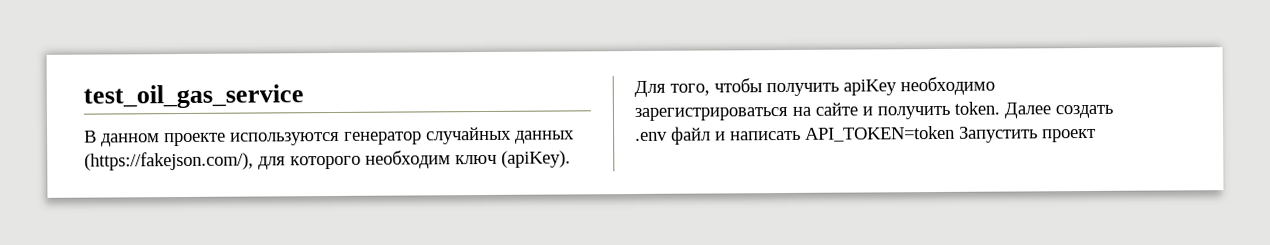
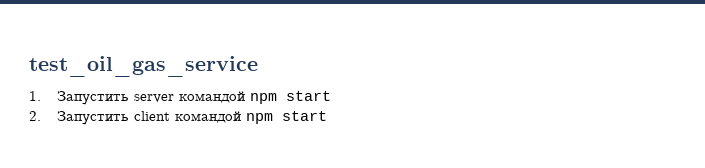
[84,126,575,147] [84,150,571,171] [634,76,995,98] [634,101,1113,122] [635,125,1096,145] В данном проекте используются генератор случайных данных (https://fakejson.com/), для которого необходим ключ (apiKey). Для того, чтобы получить apiKey необходимо зарегистрироваться на сайте и получить token. Далее создать .env файл и написать API_TOKEN=token Запустить проект -> [29,91,331,105] [29,111,327,125] 1. Запустить server командой npm start // 2. Запустить client командой npm start

